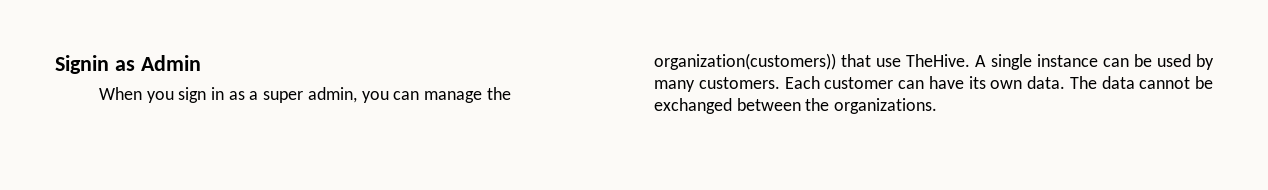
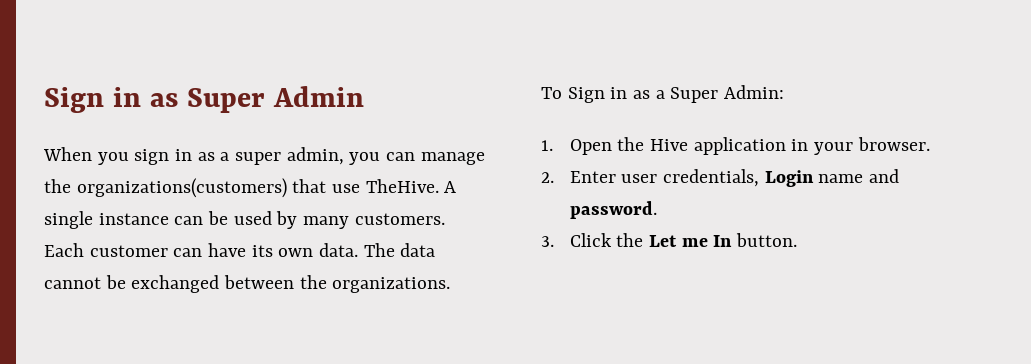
[55,55,135,74] Signin as -> [44,87,265,113] Sign in as Super
[654,53,836,70] organization(customers)) -> [76,178,287,198] organizations(customers)
(938, 106) none -> [541,85,785,103] [541,137,930,155] [541,169,900,187] [569,201,657,219] [541,233,798,247] // To Sign in as a Super Admin: // 1. Open the Hive application in your browser. // 2. Enter user credentials, Login name and password. // 3. Click the Let me In button.

